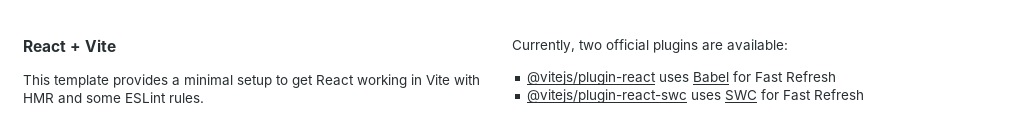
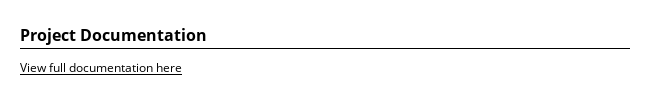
[23,39,117,52] [23,74,480,88] [23,92,204,104] [512,39,788,53] [526,71,836,85] [526,89,864,103] React + Vite // This template provides a minimal setup to get React working in Vite with HMR and some ESLint rules. // Currently, two official plugins are available: // @vitejs/plugin-react uses Babel for Fast Refresh // @vitejs/plugin-react-swc uses SWC for Fast Refresh -> [20,28,208,45] [20,63,183,72] Project Documentation // View full documentation here

